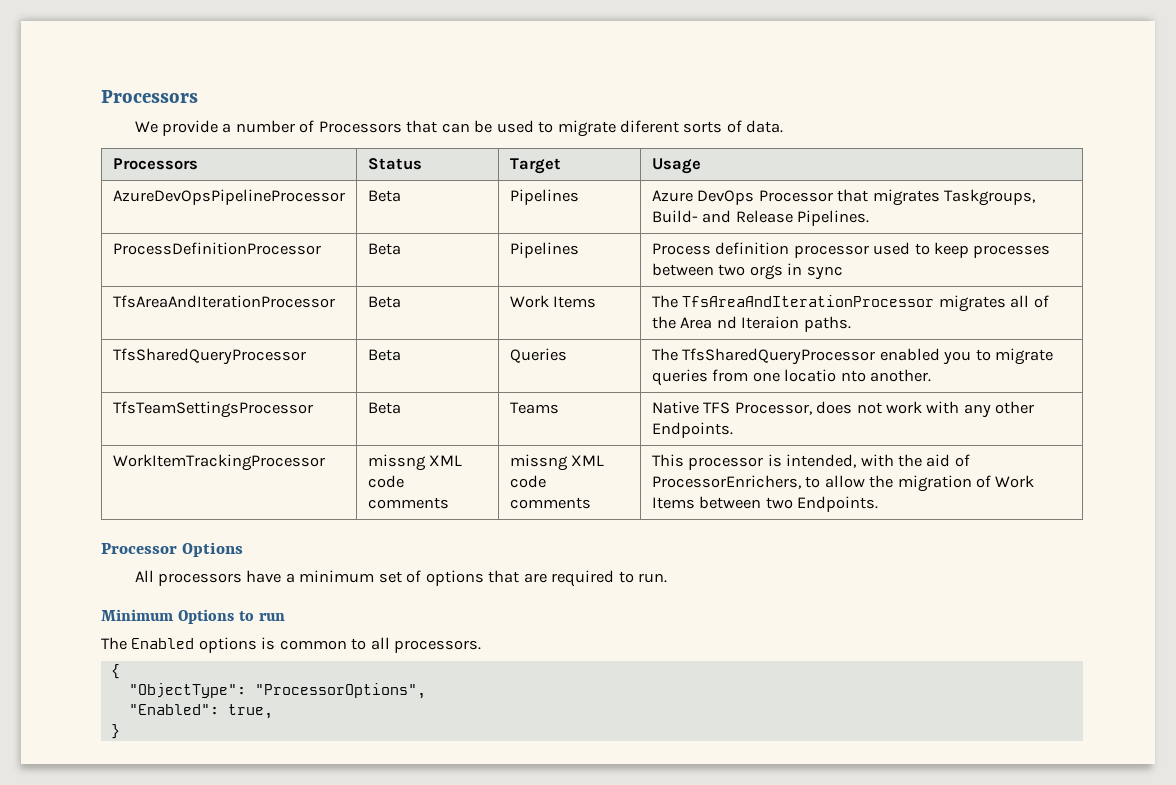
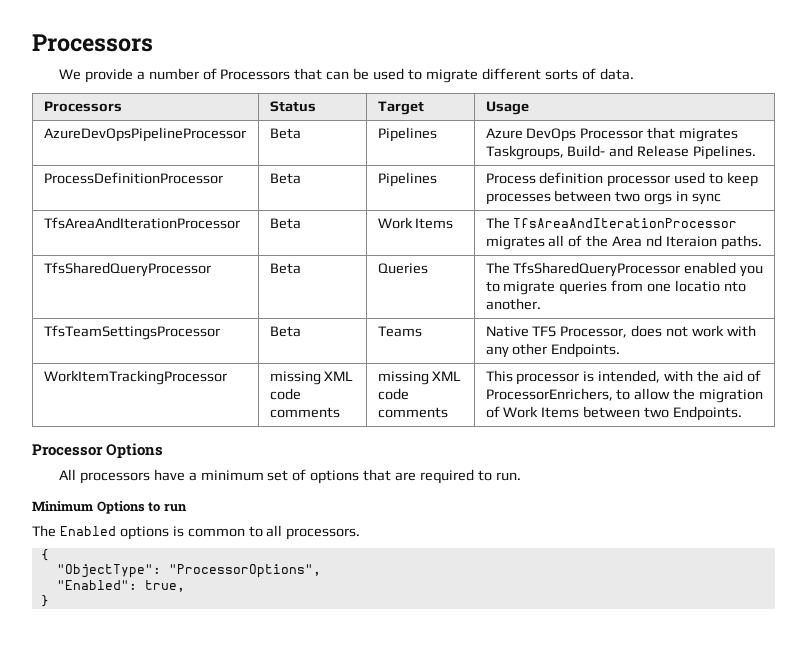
[619,120,679,133] diferent -> [481,68,541,80] different
[367,454,463,471] [367,475,404,488] [367,497,449,509] [509,454,568,471] missng XML code comments | missng -> [269,371,354,385] [269,388,301,400] [269,407,340,418] [377,371,429,385] missing XML code comments | missing

